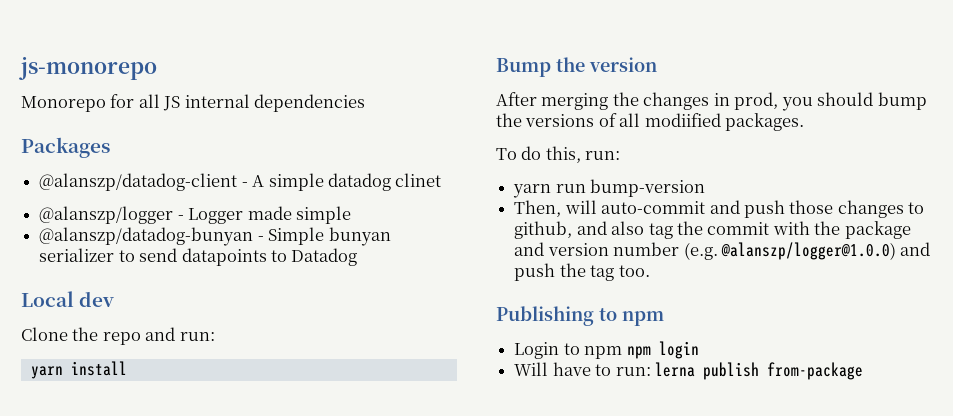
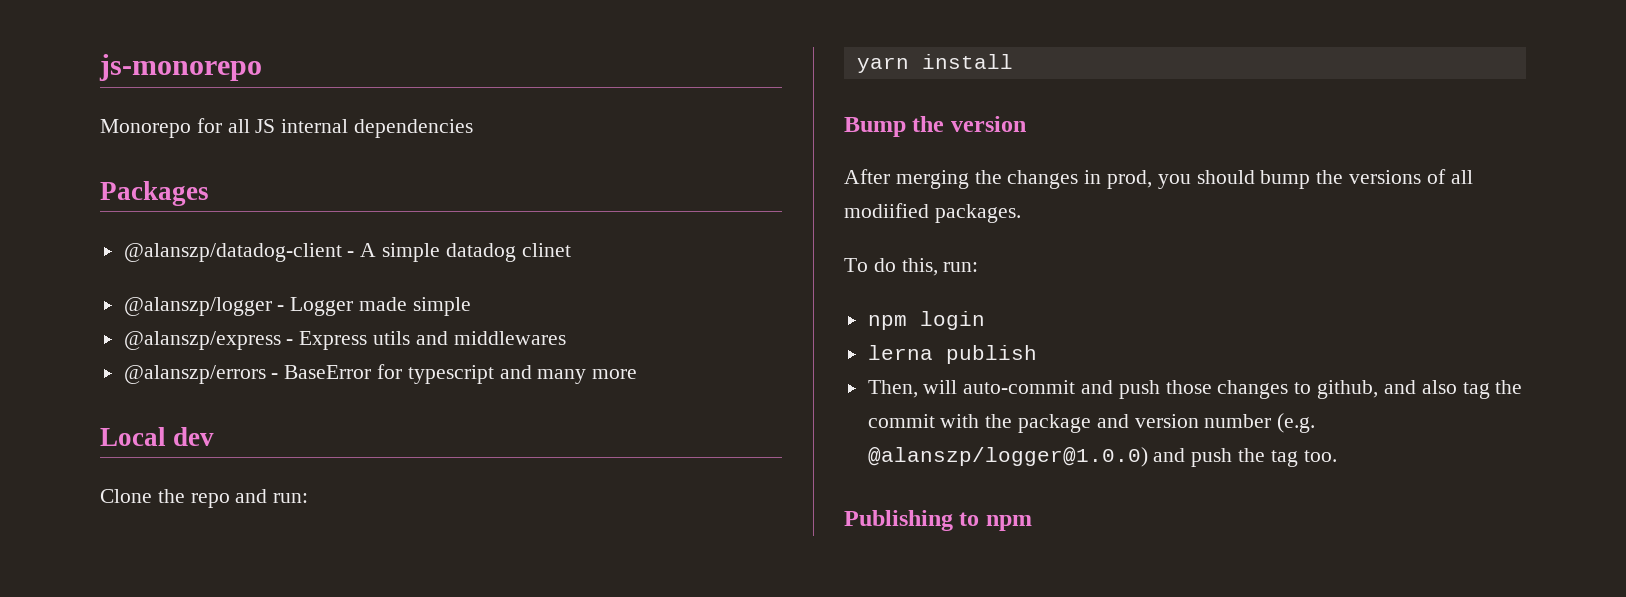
[39,227,391,246] [39,248,358,266] @alanszp/datadog-bunyan - Simple bunyan serializer to send datapoints to Datadog -> [123,331,566,350] [123,364,638,384] @alanszp/express - Express utils and middlewares // @alanszp/errors - BaseError for typescript and many more
[513,179,706,198] yarn run bump-version -> [867,311,985,330] [867,345,1037,364] npm login // lerna publish
[514,341,699,359] [514,362,863,380] // Login to npm npm login // Will have to run: lerna publish from-package -> (1032, 523) none

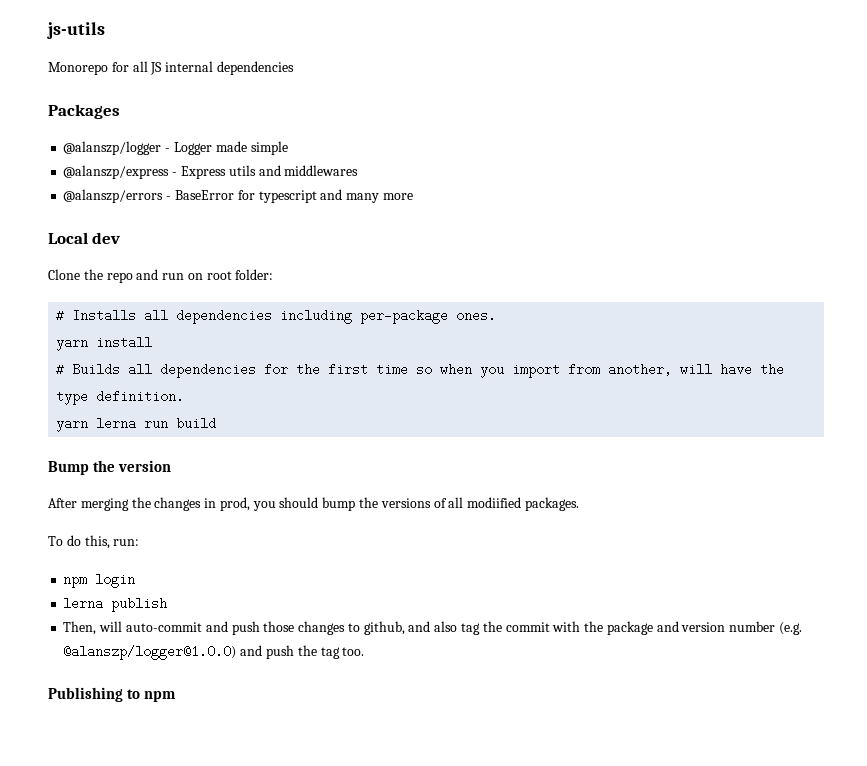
[99,54,262,81] js-monorepo -> [47,22,105,39] js-utils
[123,243,571,262] // @alanszp/datadog-client - A simple datadog clinet -> (120, 111) none
[273,493,309,503] [856,54,1013,73] run: // yarn install -> [162,269,274,280] [56,309,497,324] [56,336,153,351] [56,363,785,378] [56,390,185,405] [56,417,217,432] run on root folder: // # Installs all dependencies including per-package ones. // yarn install // # Builds all dependencies for the first time so when you import from another, will have the type definition. // yarn lerna run build

